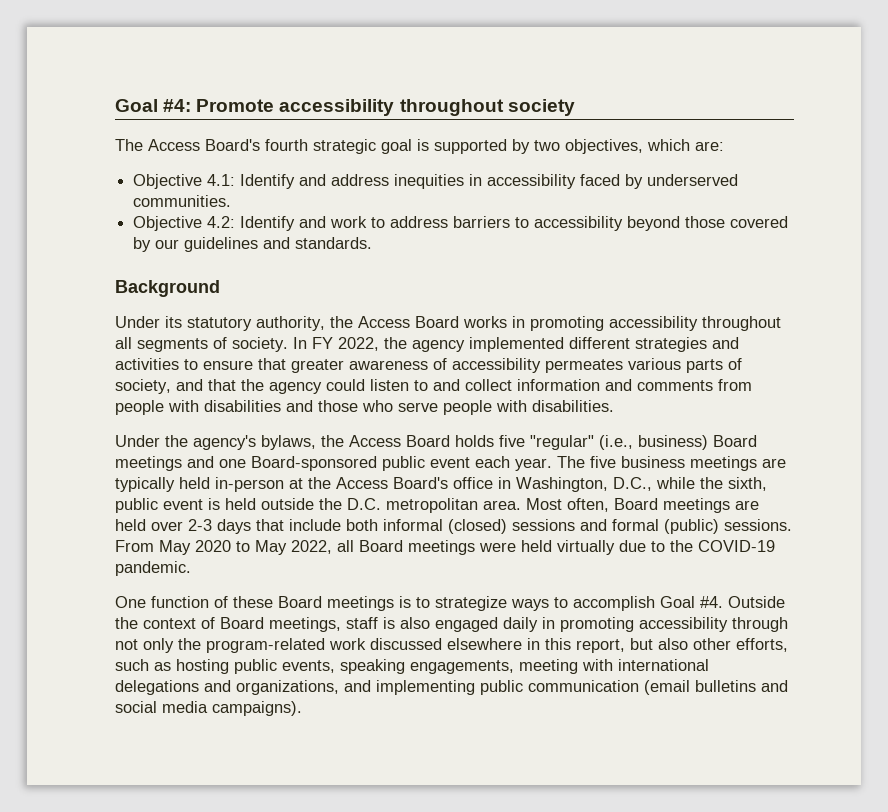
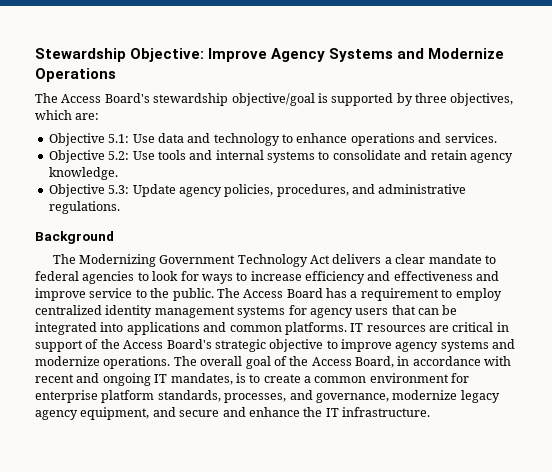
[115,99,575,116] Goal #4: Promote accessibility throughout society -> [35,48,505,62] [35,68,116,82] Stewardship Objective: Improve Agency Systems and Modernize Operations
[265,139,412,154] fourth strategic goal -> [153,93,315,106] stewardship objective/goal
[534,140,560,151] two -> [415,93,447,103] three
[207,174,739,189] [133,195,232,207] [133,216,789,231] [133,237,373,252] [115,280,220,297] [115,316,781,331] [115,337,739,352] [115,358,742,373] [115,379,752,394] [115,400,614,415] [115,435,757,450] [115,456,786,471] [115,477,767,492] [115,498,759,513] [115,519,792,534] [115,540,775,555] [115,561,191,576] [115,596,785,611] [115,617,788,632] [115,638,788,653] [115,659,709,674] [115,680,788,695] [115,701,302,716] 4.1: Identify and address inequities in accessibility faced by underserved communities. // Objective 4.2: Identify and work to address barriers to accessibility beyond those covered by our guidelines and standards. // Background // Under its statutory authority, the Access Board works in promoting accessibility throughout all segments of society. In FY 2022, the agency implemented different strategies and activities to ensure that greater awareness of accessibility permeates various parts of society, and that the agency could listen to and collect information and comments from people with disabilities and those who serve people with disabilities. // Under the agency's bylaws, the Access Board holds five "regular" (i.e., business) Board meetings and one Board-sponsored public event each year. The five business meetings are typically held in-person at the Access Board's office in Washington, D.C., while the sixth, public event is held outside the D.C. metropolitan area. Most often, Board meetings are held over 2-3 days that include both informal (closed) sessions and formal (public) sessions. From May 2020 to May 2022, all Board meetings were held virtually due to the COVID-19 pandemic. // One function of these Board meetings is to strategize ways to accomplish Goal #4. Outside the context of Board meetings, staff is also engaged daily in promoting accessibility through not only the program-related work discussed elsewhere in this report, but also other efforts, such as hosting public events, speaking engagements, meeting with international delegations and organizations, and implementing public communication (email bulletins and social media campaigns). -> [108,133,497,146] [48,150,513,163] [48,167,118,180] [48,184,467,197] [48,201,120,214] [35,231,114,244] [52,254,496,267] [35,271,500,284] [35,288,502,301] [35,305,458,318] [35,322,509,335] [35,339,516,352] [35,356,512,369] [35,373,470,386] [35,390,500,403] [35,407,430,420] 5.1: Use data and technology to enhance operations and services. // Objective 5.2: Use tools and internal systems to consolidate and retain agency knowledge. // Objective 5.3: Update agency policies, procedures, and administrative regulations. // Background // The Modernizing Government Technology Act delivers a clear mandate to federal agencies to look for ways to increase efficiency and effectiveness and improve service to the public. The Access Board has a requirement to employ centralized identity management systems for agency users that can be integrated into applications and common platforms. IT resources are critical in support of the Access Board's strategic objective to improve agency systems and modernize operations. The overall goal of the Access Board, in accordance with recent and ongoing IT mandates, is to create a common environment for enterprise platform standards, processes, and governance, modernize legacy agency equipment, and secure and enhance the IT infrastructure.

